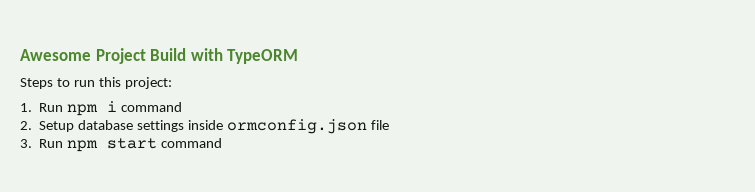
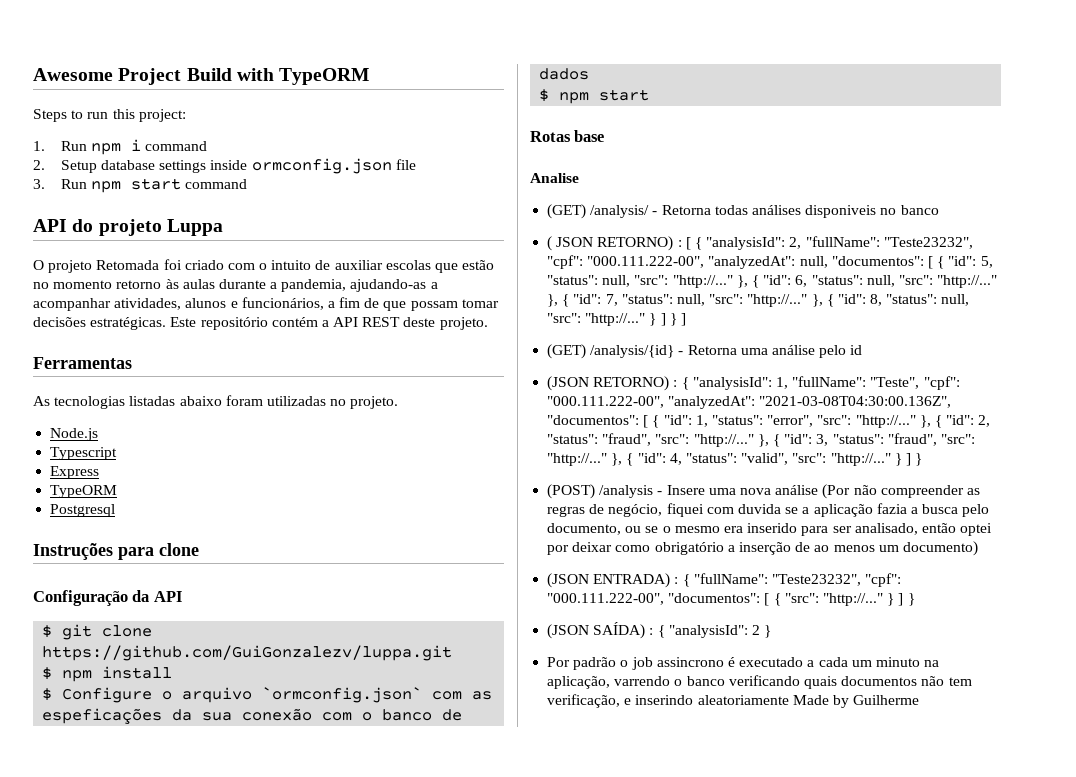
(223, 143) none -> [33,219,223,236] [33,259,495,273] [33,279,438,292] [33,297,499,311] [33,317,488,330] [33,357,132,369] [33,395,399,409] [50,428,99,441] [50,447,118,460] [50,466,100,479] [50,485,118,498] [50,504,116,517] [33,543,199,560] [33,590,182,606] [42,624,153,640] [42,645,453,661] [42,666,173,682] [42,687,493,703] [42,708,463,724] [539,68,590,80] [539,89,650,104] [530,130,605,142] [530,173,579,183] [547,204,939,219] [547,236,973,251] [547,255,993,269] [547,275,998,288] [547,294,970,307] [547,313,686,326] [547,344,863,359] [547,376,960,391] [547,396,952,409] [547,415,991,428] [547,433,975,447] [547,453,923,466] [547,484,980,499] [547,503,990,517] [547,523,993,536] [547,541,978,556] [547,573,902,588] [547,593,915,606] [547,622,772,639] [547,657,940,670] [547,675,972,689] [547,694,920,708] // API do projeto Luppa // O projeto Retomada foi criado com o intuito de auxiliar escolas que estão no momento retorno às aulas durante a pandemia, ajudando-as a acompanhar atividades, alunos e funcionários, a fim de que possam tomar decisões estratégicas. Este repositório contém a API REST deste projeto. // Ferramentas // As tecnologias listadas abaixo foram utilizadas no projeto. // Node.js // Typescript // Express // TypeORM // Postgresql // Instruções para clone // Configuração da API // $ git clone https://github.com/GuiGonzalezv/luppa.git // $ npm install // $ Configure o arquivo `ormconfig.json` com as espeficações da sua conexão com o banco de dados // $ npm start // Rotas base // Analise // (GET) /analysis/ - Retorna todas análises disponiveis no banco // ( JSON RETORNO) : [ { "analysisId": 2, "fullName": "Teste23232", "cpf": "000.111.222-00", "analyzedAt": null, "documentos": [ { "id": 5, "status": null, "src": "http://..." }, { "id": 6, "status": null, "src": "http://..." }, { "id": 7, "status": null, "src": "http://..." }, { "id": 8, "status": null, "src": "http://..." } ] } ] // (GET) /analysis/{id} - Retorna uma análise pelo id // (JSON RETORNO) : { "analysisId": 1, "fullName": "Teste", "cpf": "000.111.222-00", "analyzedAt": "2021-03-08T04:30:00.136Z", "documentos": [ { "id": 1, "status": "error", "src": "http://..." }, { "id": 2, "status": "fraud", "src": "http://..." }, { "id": 3, "status": "fraud", "src": "http://..." }, { "id": 4, "status": "valid", "src": "http://..." } ] } // (POST) /analysis - Insere uma nova análise (Por não compreender as regras de negócio, fiquei com duvida se a aplicação fazia a busca pelo documento, ou se o mesmo era inserido para ser analisado, então optei por deixar como obrigatório a inserção de ao menos um documento) // (JSON ENTRADA) : { "fullName": "Teste23232", "cpf": "000.111.222-00", "documentos": [ { "src": "http://..." } ] } // (JSON SAÍDA) : { "analysisId": 2 } // Por padrão o job assincrono é executado a cada um minuto na aplicação, varrendo o banco verificando quais documentos não tem verificação, e inserindo aleatoriamente Made by Guilherme

